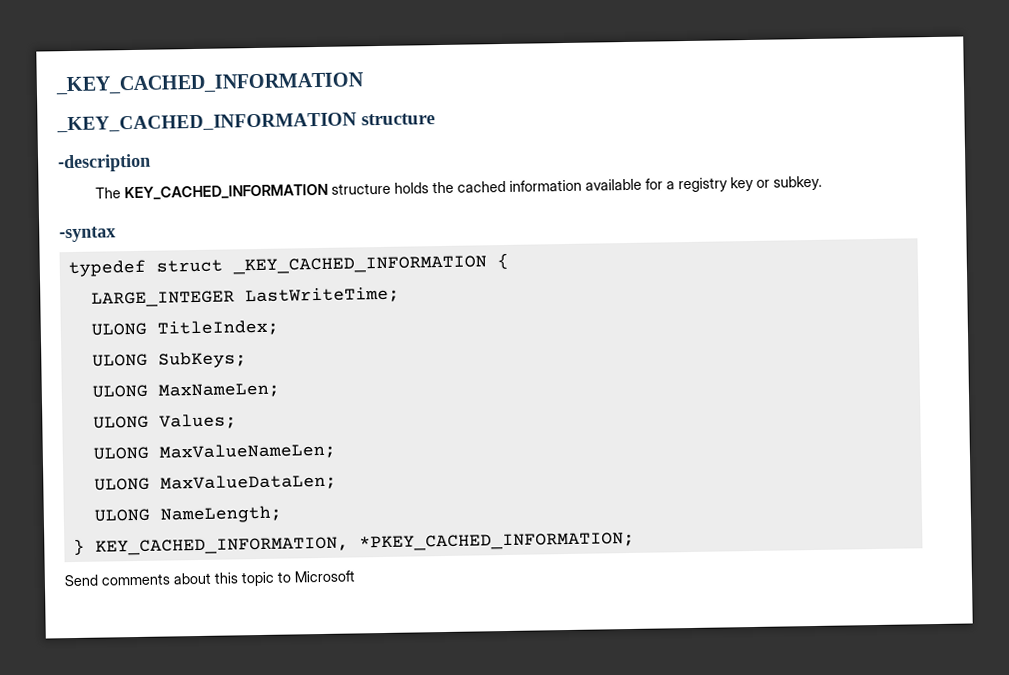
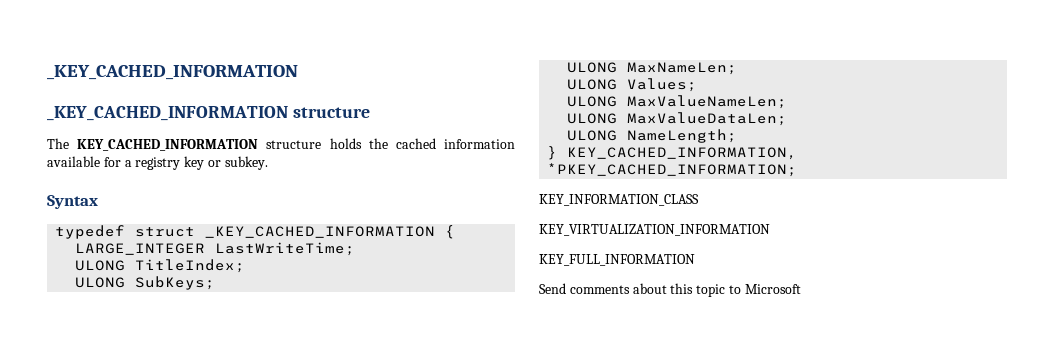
[57,153,151,173] // -description -> (370, 112) none
[59,226,116,243] -syntax -> [47,195,98,209] Syntax
(635, 541) none -> [539,194,699,206] [539,224,770,236] [539,254,695,266] // KEY_INFORMATION_CLASS // KEY_VIRTUALIZATION_INFORMATION // KEY_FULL_INFORMATION

